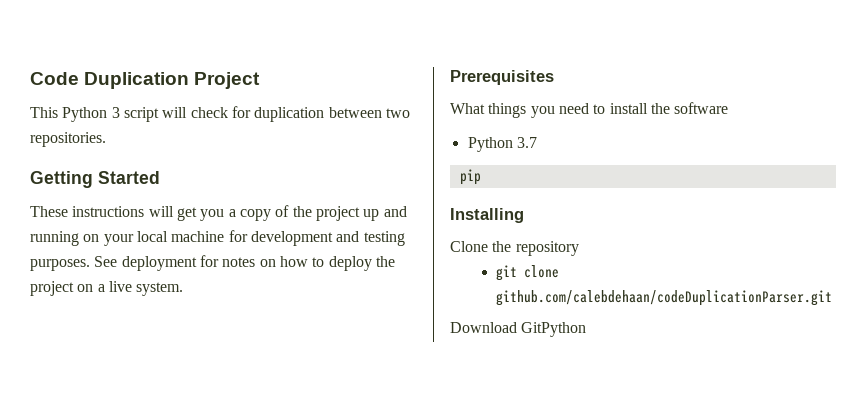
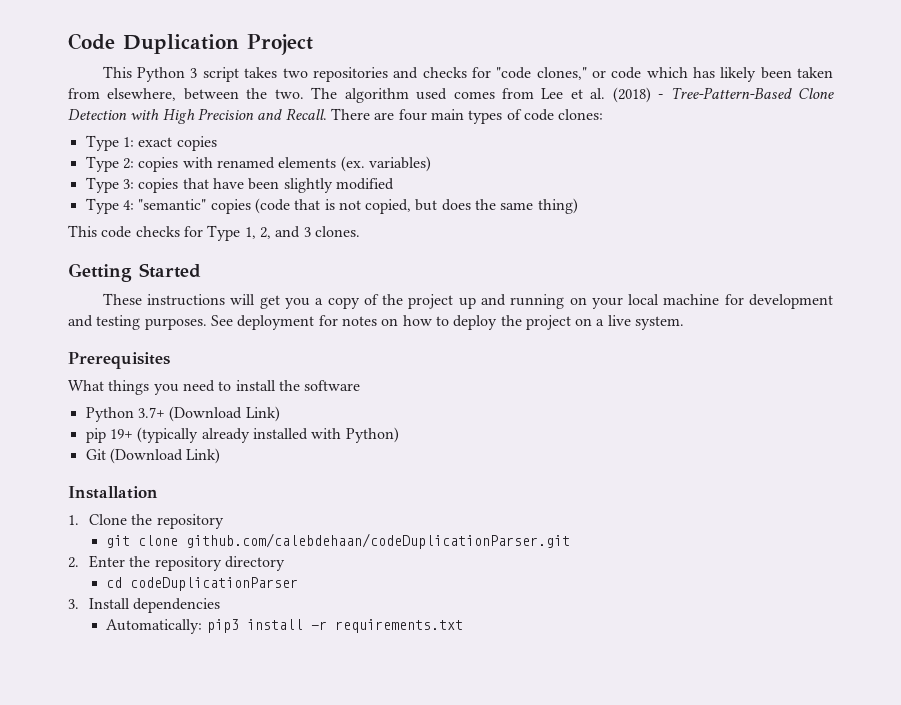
[162,106,410,122] [30,132,106,147] will check for duplication between two repositories. -> [244,67,834,82] [68,87,834,103] [68,108,604,124] [85,135,217,151] [85,156,431,172] [85,177,394,193] [85,198,578,214] [68,225,360,241] takes two repositories and checks for "code clones," or code which has likely been taken from elsewhere, between the two. The algorithm used comes from Lee et al. (2018) - Tree-Pattern-Based Clone Detection with High Precision and Recall. There are four main types of code clones: // Type 1: exact copies // Type 2: copies with renamed elements (ex. variables) // Type 3: copies that have been slightly modified // Type 4: "semantic" copies (code that is not copied, but does the same thing) // This code checks for Type 1, 2, and 3 clones.
[516,137,537,148] [459,169,481,185] [450,208,524,223] 3.7 // pip // Installing // -> [137,406,280,422] [85,427,399,443] [85,448,221,464] [68,486,158,499] [68,515,79,525] 3.7+ (Download Link) // pip 19+ (typically already installed with Python) // Git (Download Link) // Installation // 1.
[450,322,587,337] Download GitPython -> [68,555,285,571] [106,577,299,591] [68,598,221,613] [106,619,463,634] 2. Enter the repository directory // cd codeDuplicationParser // 3. Install dependencies // Automatically: pip3 install -r requirements.txt

